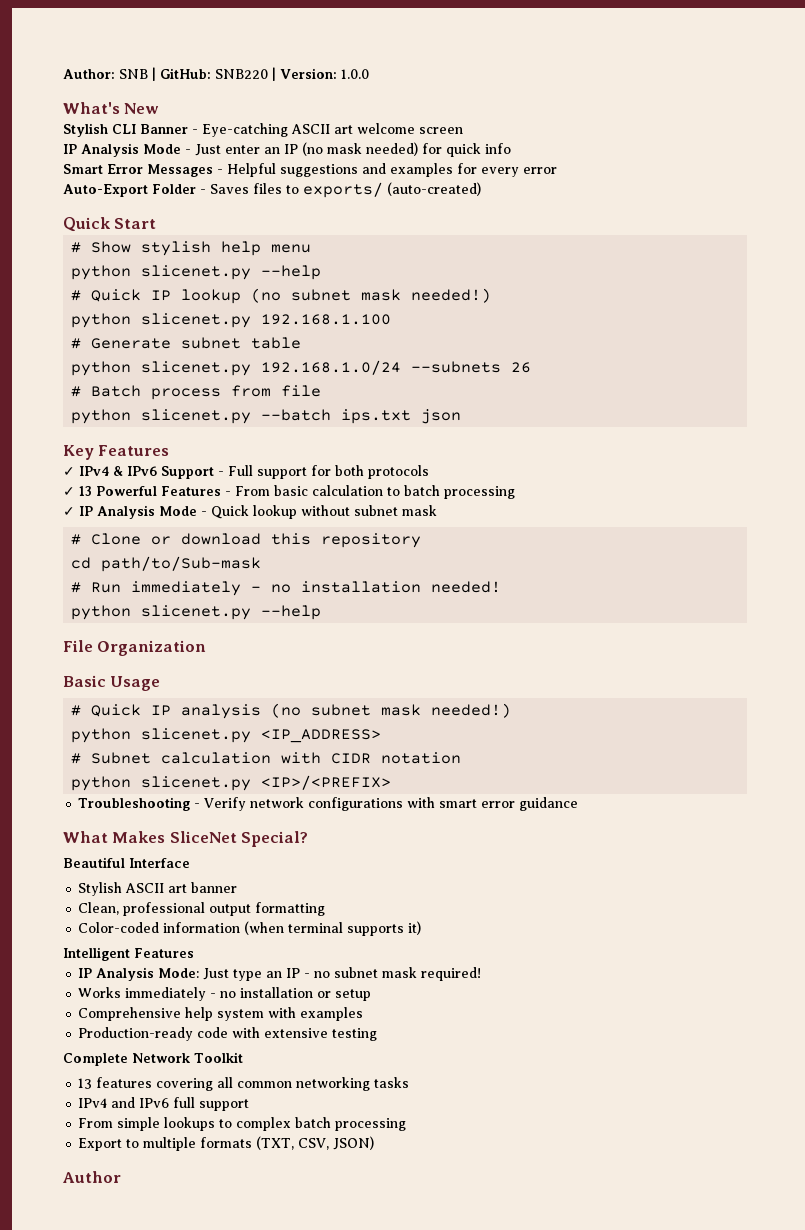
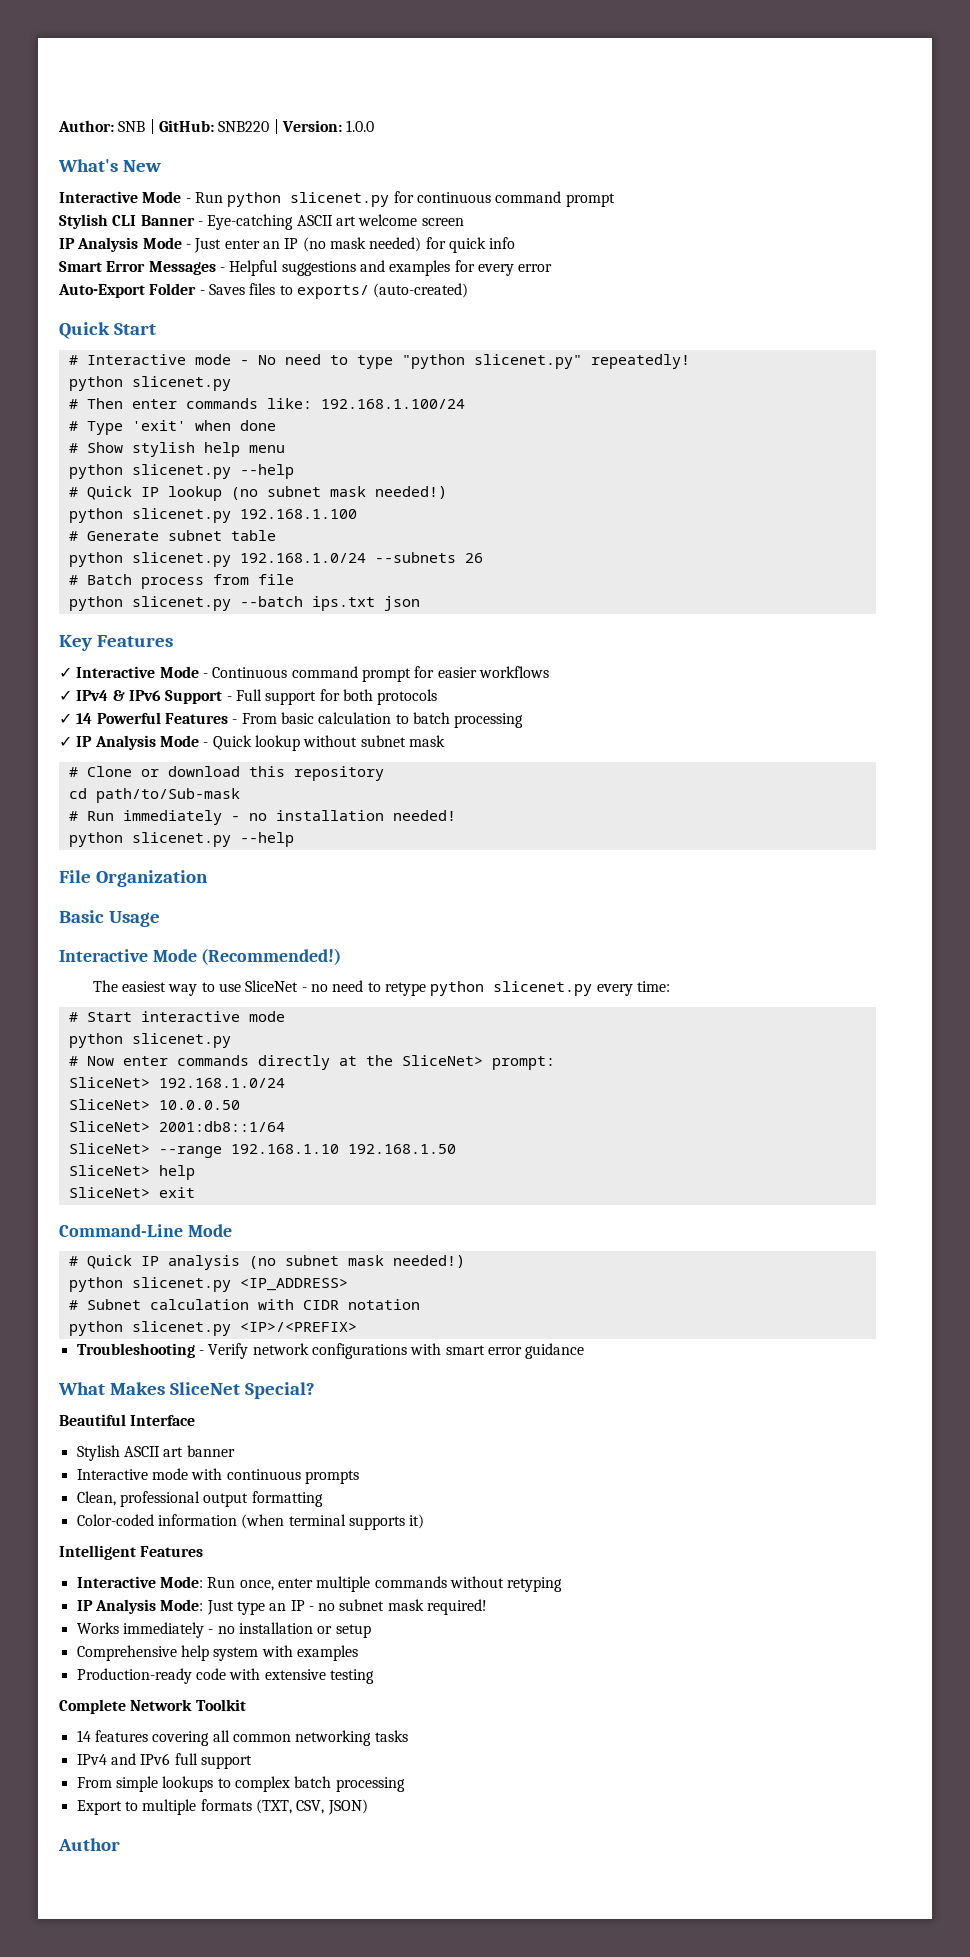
(160, 108) none -> [59,191,615,207] // Interactive Mode - Run python slicenet.py for continuous command prompt
(157, 223) none -> [68,354,690,369] [68,376,231,391] [68,398,465,409] [68,420,276,435] // # Interactive mode - No need to type "python slicenet.py" repeatedly! // python slicenet.py // # Then enter commands like: 192.168.1.100/24 // # Type 'exit' when done
(170, 450) none -> [59,666,549,682] // ✓ Interactive Mode - Continuous command prompt for easier workflows
[79,486,92,496] 13 -> [76,713,93,724] 14
(161, 683) none -> [59,948,342,965] [92,980,670,996] [68,1011,285,1022] [68,1033,231,1048] [68,1055,555,1070] [68,1077,285,1088] [68,1099,240,1110] [68,1121,285,1132] [68,1143,456,1158] [68,1165,195,1180] [68,1187,195,1198] [59,1224,232,1237] // Interactive Mode (Recommended!) // The easiest way to use SliceNet - no need to retype python slicenet.py every time: // # Start interactive mode // python slicenet.py // # Now enter commands directly at the SliceNet> prompt: // SliceNet> 192.168.1.0/24 // SliceNet> 10.0.0.50 // SliceNet> 2001:db8::1/64 // SliceNet> --range 192.168.1.10 192.168.1.50 // SliceNet> help // SliceNet> exit // Command-Line Mode
(238, 887) none -> [76,1468,359,1484] // Interactive mode with continuous prompts
(194, 953) none -> [76,1576,563,1592] // Interactive Mode: Run once, enter multiple commands without retyping
[78,1078,93,1089] 13 -> [76,1730,91,1742] 14

